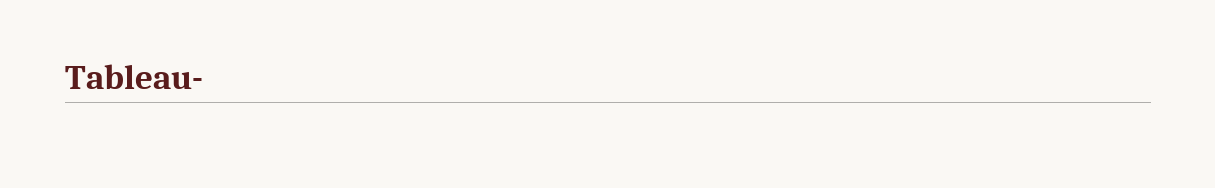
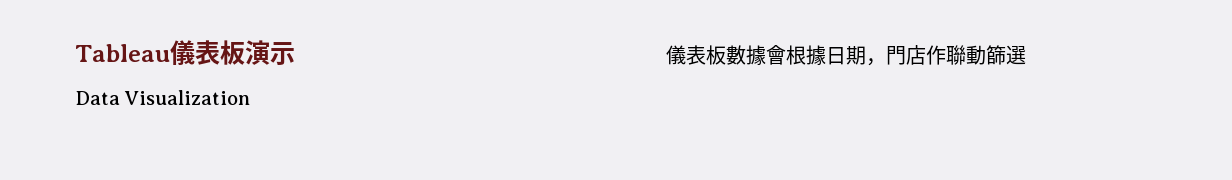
[65,64,203,89] Tableau- -> [75,40,295,65] [75,90,251,105] [665,45,1026,66] Tableau儀表板演示 // Data Visualization // 儀表板數據會根據日期，門店作聯動篩選

